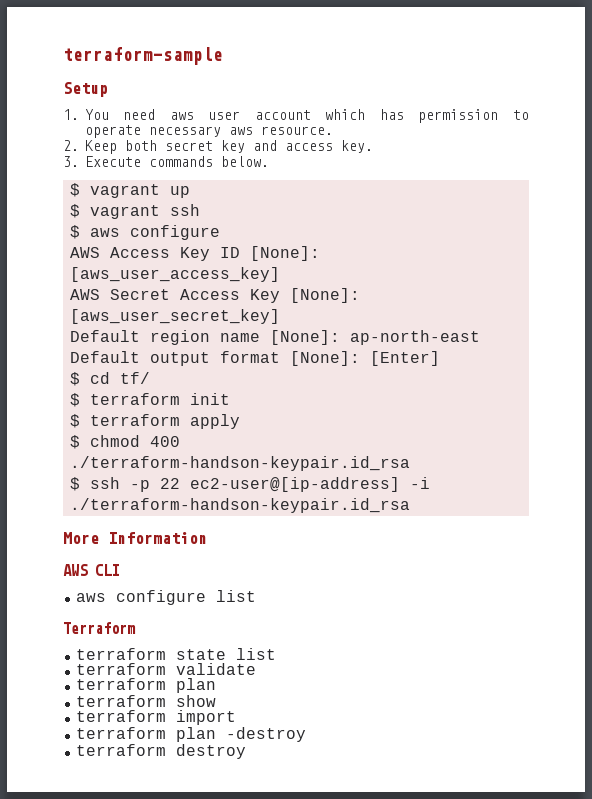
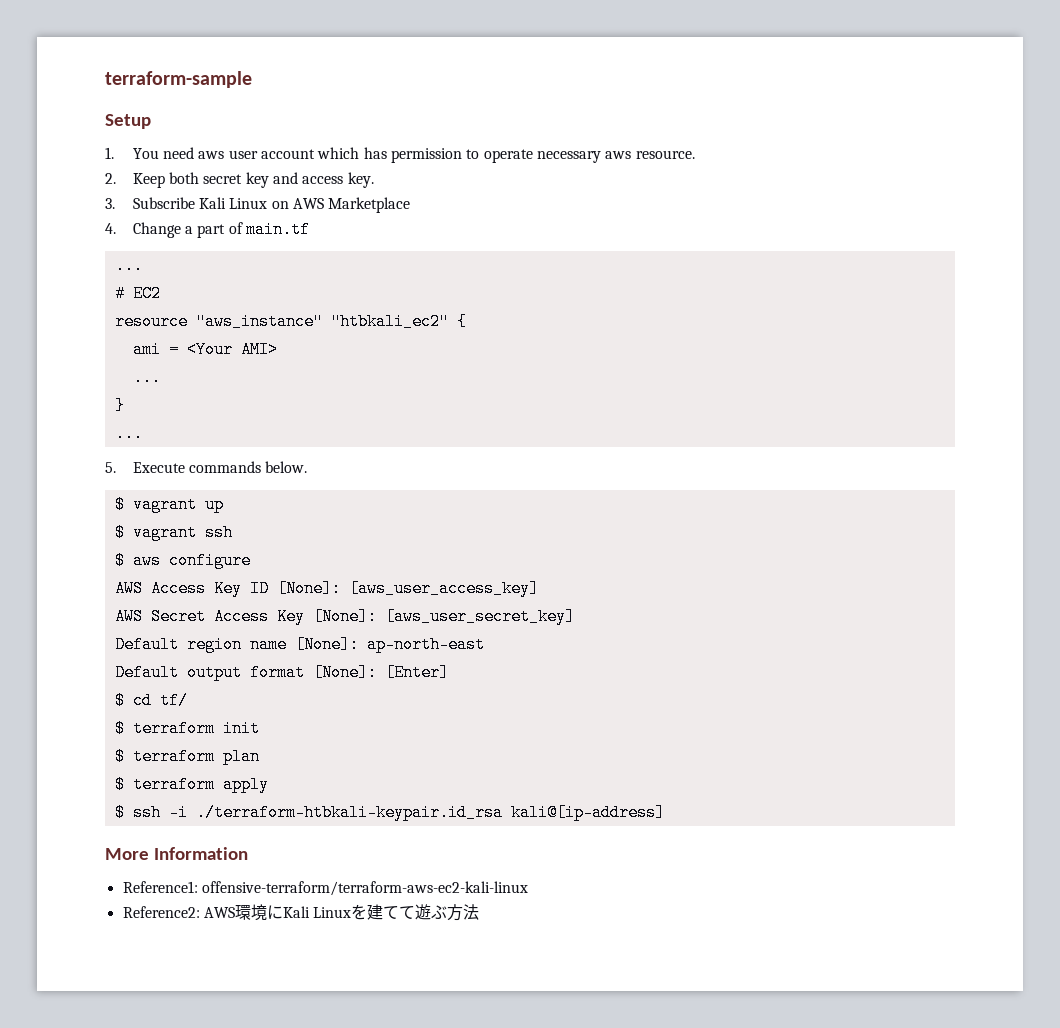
(79, 161) none -> [132,197,411,213] [105,221,310,238] [114,257,143,274] [114,285,161,302] [114,313,467,330] [132,341,278,358] [132,369,161,386] [114,397,125,414] [114,425,143,442] [105,462,116,473] Subscribe Kali Linux on AWS Marketplace // 4. Change a part of main.tf // ... // # EC2 // resource "aws_instance" "htbkali_ec2" { // ami = <Your AMI> // ... // } // ... // 5.
(230, 399) none -> [114,748,260,765] // $ terraform plan
[89,435,180,447] [69,456,410,471] [69,477,430,492] [69,498,410,513] [63,532,207,544] [63,564,119,576] [75,590,256,605] [63,622,136,634] [75,648,276,660] [75,663,256,675] [75,678,216,693] [75,695,216,707] [75,710,236,725] [75,727,306,742] [75,744,246,759] chmod 400 ./terraform-handson-keypair.id_rsa // $ ssh -p 22 ec2-user@[ip-address] -i ./terraform-handson-keypair.id_rsa // More Information // AWS CLI // aws configure list // Terraform // terraform state list // terraform validate // terraform plan // terraform show // terraform import // terraform plan -destroy // terraform destroy -> [132,804,665,821] [105,847,248,860] [122,881,528,896] [122,904,480,921] ssh -i ./terraform-htbkali-keypair.id_rsa kali@[ip-address] // More Information // Reference1: offensive-terraform/terraform-aws-ec2-kali-linux // Reference2: AWS環境にKali Linuxを建てて遊ぶ方法

